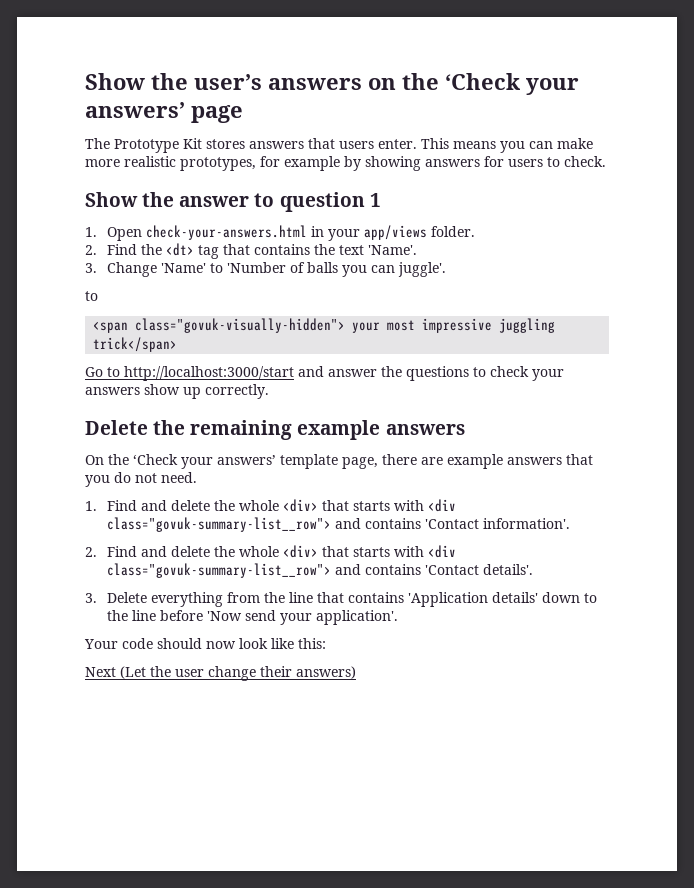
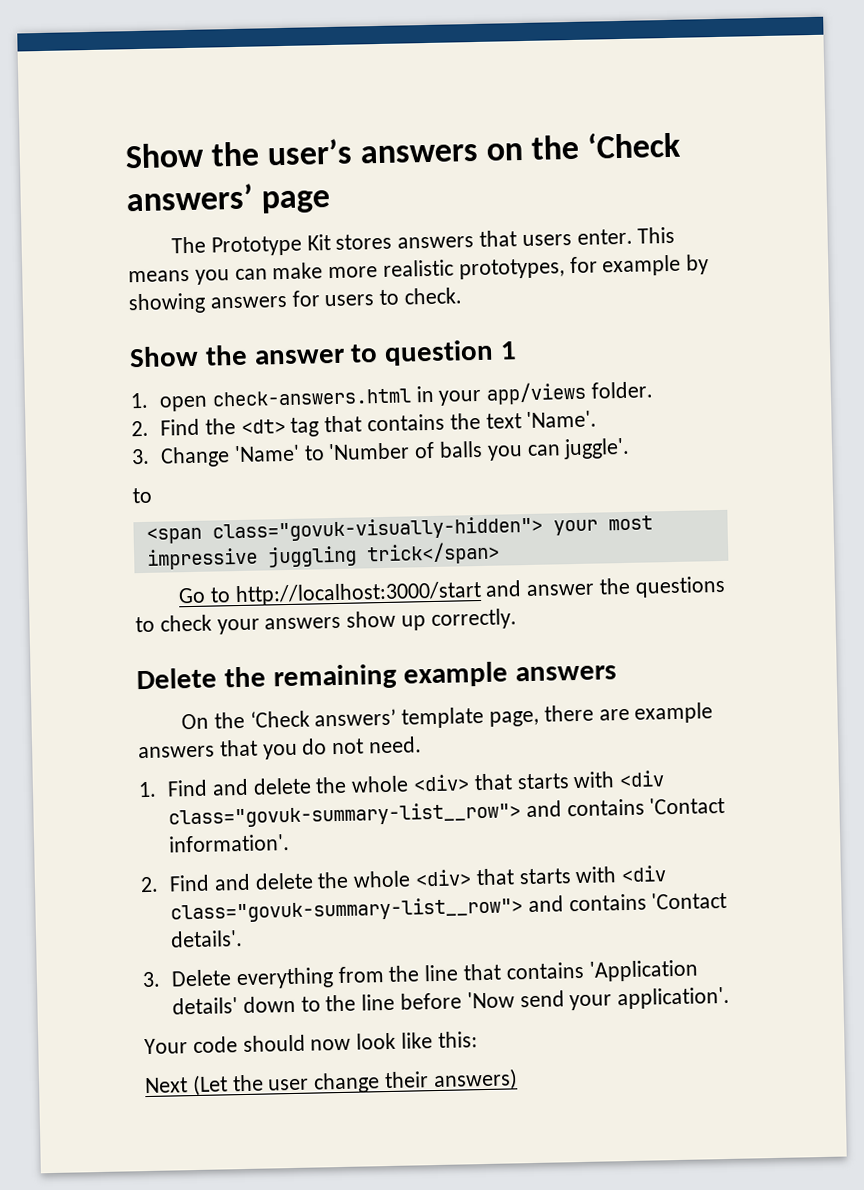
[526,78,579,95] your -> (682, 144) none
[107,225,308,241] Open check-your-answers.html -> [158,388,411,412] open check-answers.html
[181,457,213,469] your -> (310, 719) none

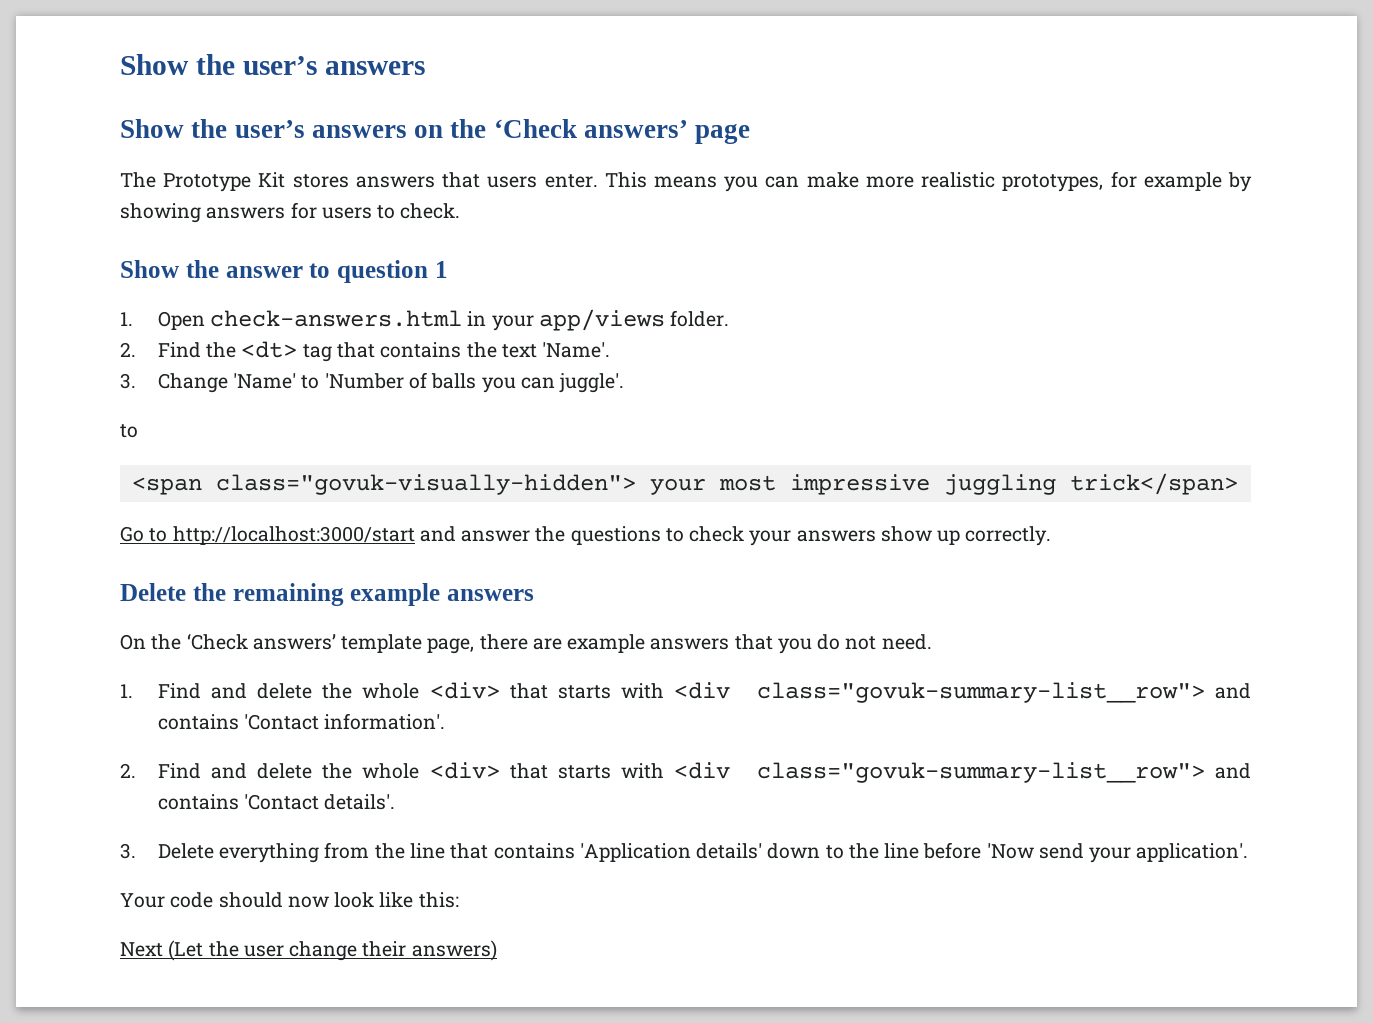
[125,138,479,169] Show the user’s answers -> [120,54,425,75] [120,119,407,138] Show the user’s answers // Show the user’s answers
[158,395,208,412] open -> [157,311,205,330] Open

